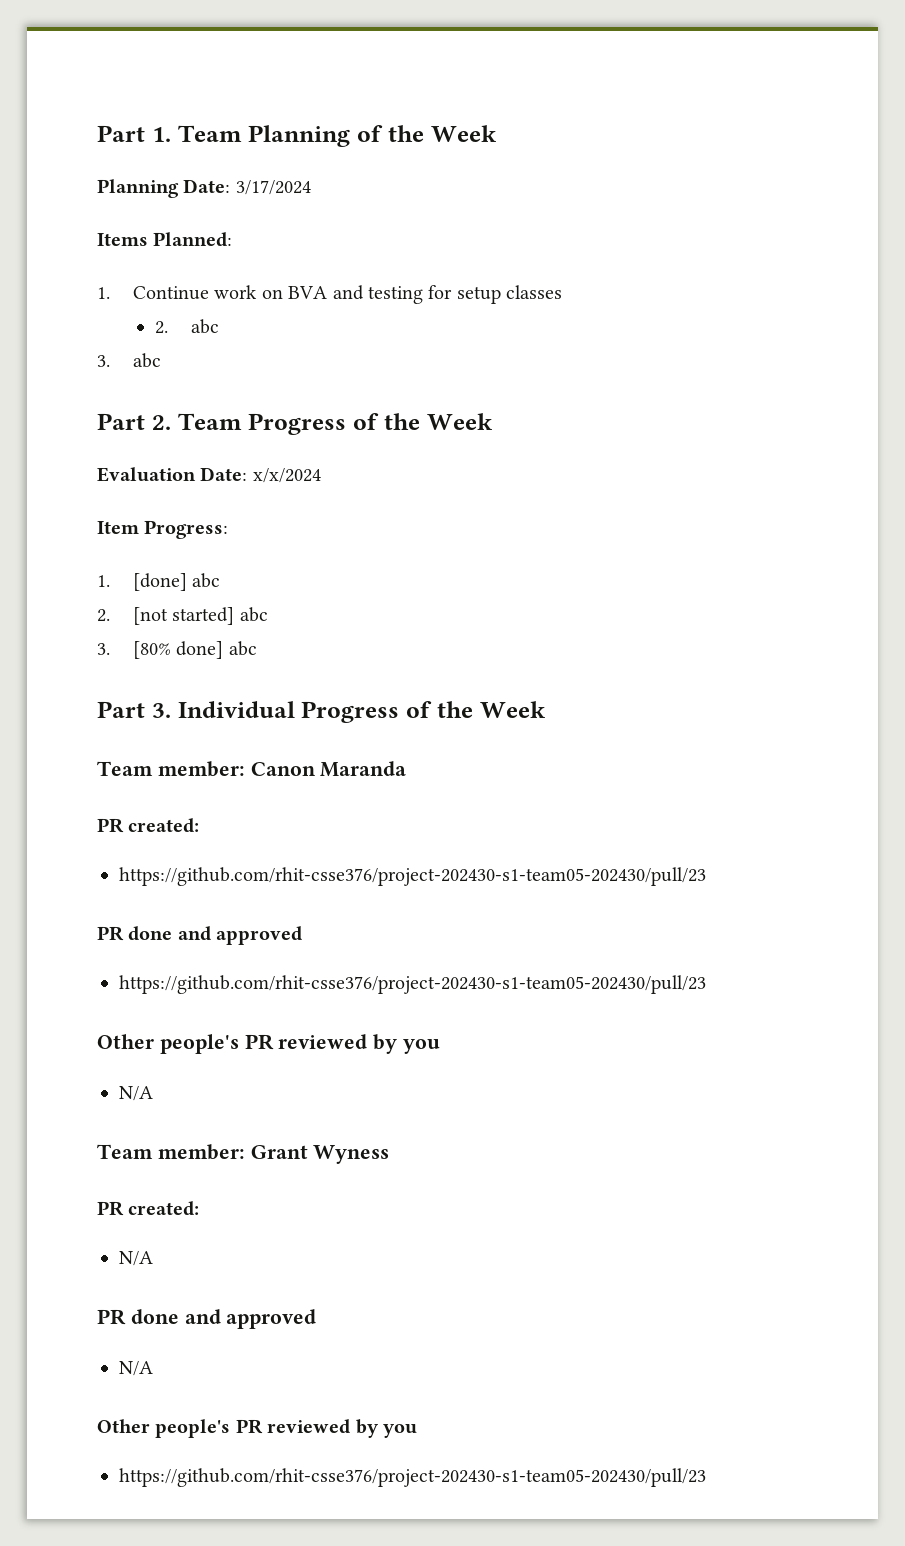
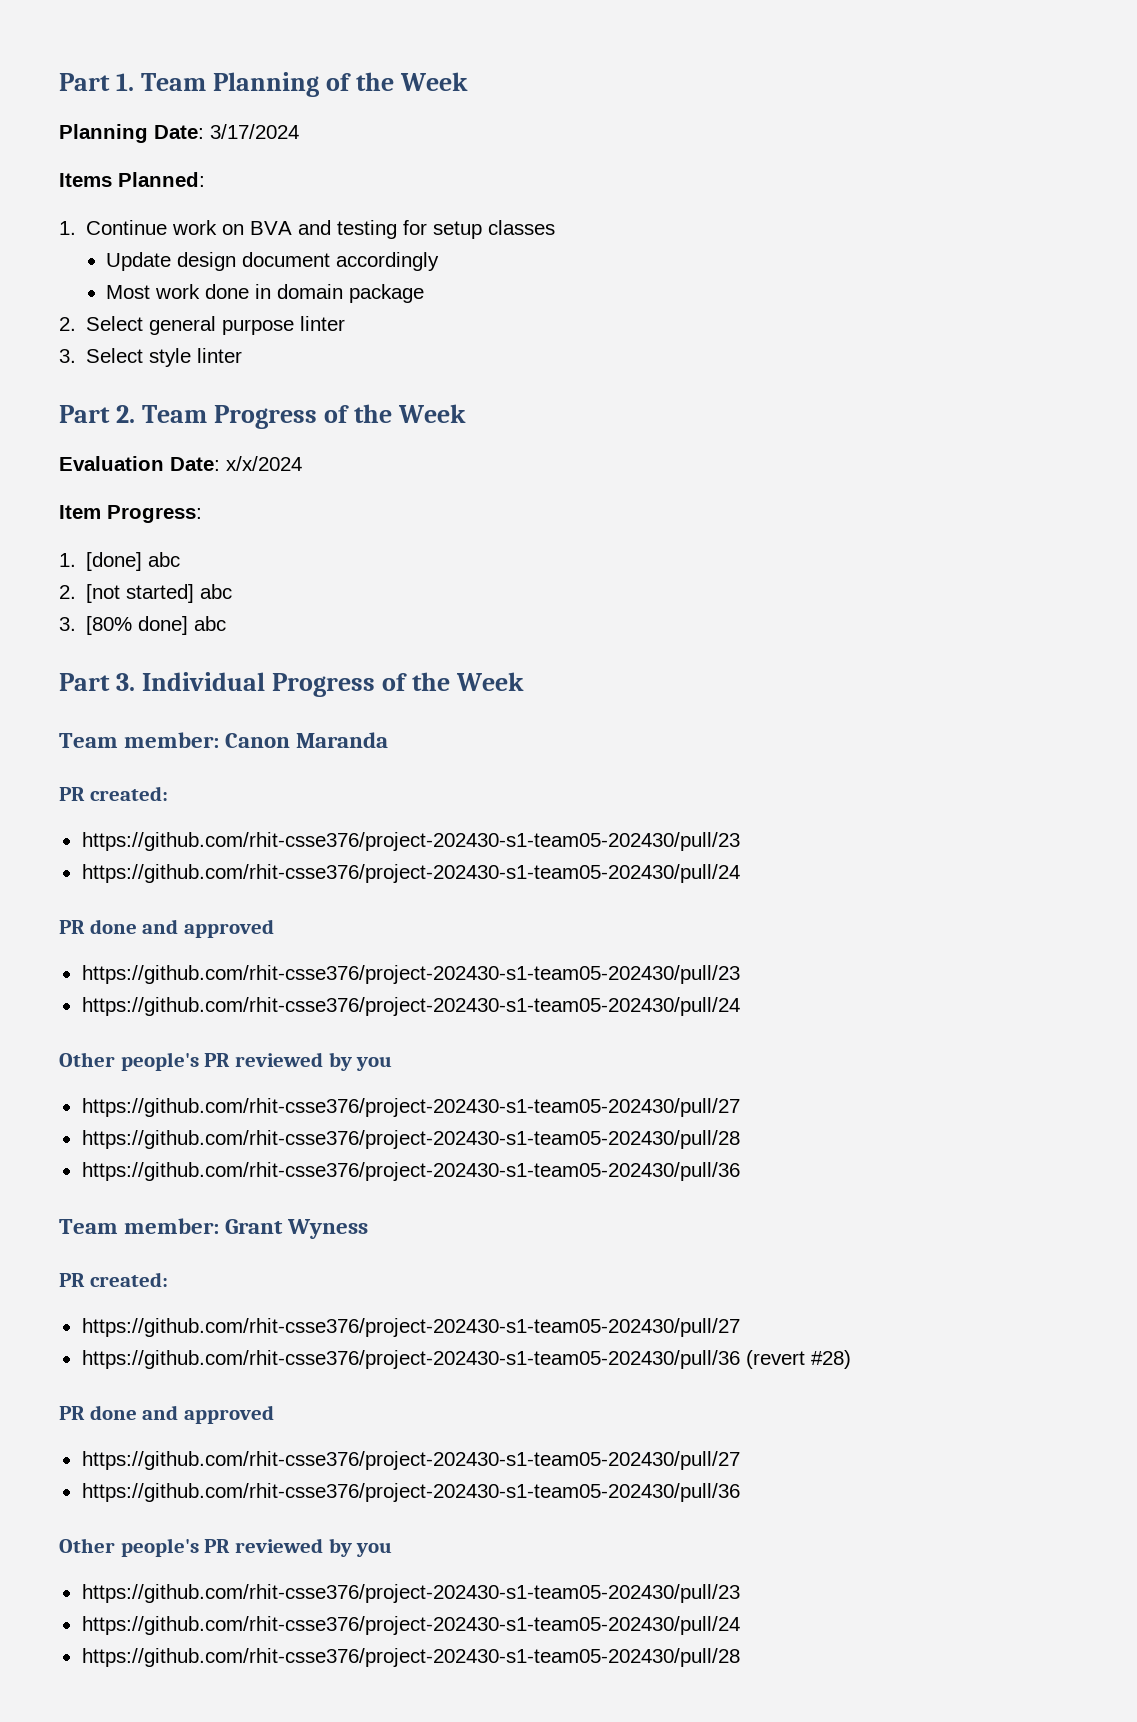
[154,319,219,334] [97,353,161,368] 2. abc // 3. abc -> [106,252,440,271] [106,284,425,303] [59,316,346,335] [59,348,243,367] Update design document accordingly // Most work done in domain package // 2. Select general purpose linter // 3. Select style linter
(706, 876) none -> [81,864,740,883] // https://github.com/rhit-csse376/project-202430-s1-team05-202430/pull/24
[97,1034,441,1054] [119,1086,153,1101] // Other people's PR reviewed by you // N/A -> [81,997,740,1016] [59,1052,393,1071] [81,1098,740,1117] [81,1130,740,1149] [81,1162,740,1181] // https://github.com/rhit-csse376/project-202430-s1-team05-202430/pull/24 // Other people's PR reviewed by you // https://github.com/rhit-csse376/project-202430-s1-team05-202430/pull/27 // https://github.com/rhit-csse376/project-202430-s1-team05-202430/pull/28 // https://github.com/rhit-csse376/project-202430-s1-team05-202430/pull/36
[119,1251,153,1266] [97,1309,317,1329] [119,1361,153,1376] N/A // PR done and approved // N/A -> [81,1318,740,1337] [81,1350,851,1369] [59,1405,275,1424] [81,1451,740,1470] [81,1483,740,1502] https://github.com/rhit-csse376/project-202430-s1-team05-202430/pull/27 // https://github.com/rhit-csse376/project-202430-s1-team05-202430/pull/36 (revert #28) // PR done and approved // https://github.com/rhit-csse376/project-202430-s1-team05-202430/pull/27 // https://github.com/rhit-csse376/project-202430-s1-team05-202430/pull/36
(706, 1477) none -> [81,1616,740,1635] [81,1648,740,1667] // https://github.com/rhit-csse376/project-202430-s1-team05-202430/pull/24 // https://github.com/rhit-csse376/project-202430-s1-team05-202430/pull/28

